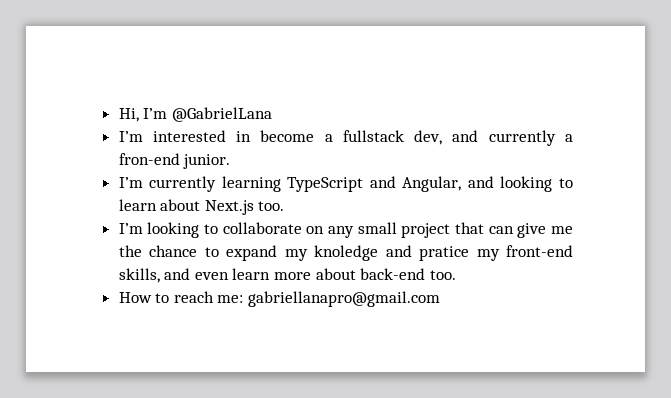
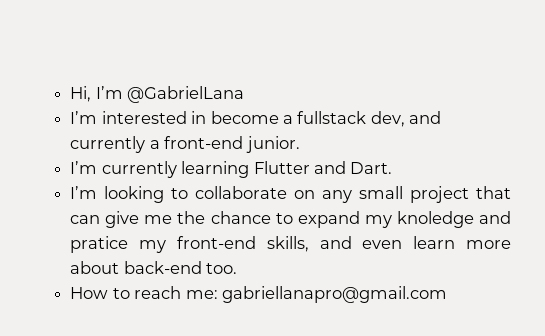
[118,153,180,165] fron-end -> [164,136,244,149] front-end
[287,176,574,192] [118,199,285,215] TypeScript and Angular, and looking to learn about Next.js too. -> [253,161,393,174] Flutter and Dart.

